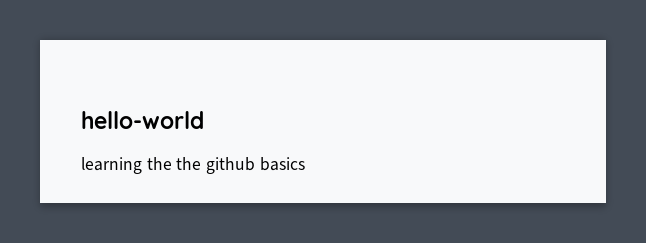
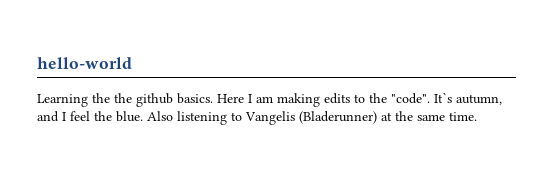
[81,157,142,174] learning -> [37,94,88,107] Learning
[259,157,305,171] basics -> [177,92,502,107] [37,111,477,125] basics. Here I am making edits to the "code". It`s autumn, and I feel the blue. Also listening to Vangelis (Bladerunner) at the same time.

